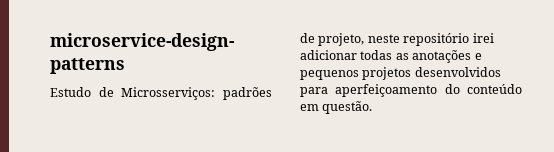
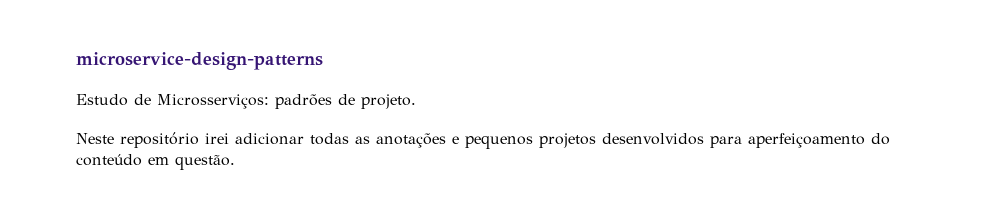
[318,33,400,46] projeto, neste -> [361,94,416,109] [76,133,114,144] projeto. // Neste

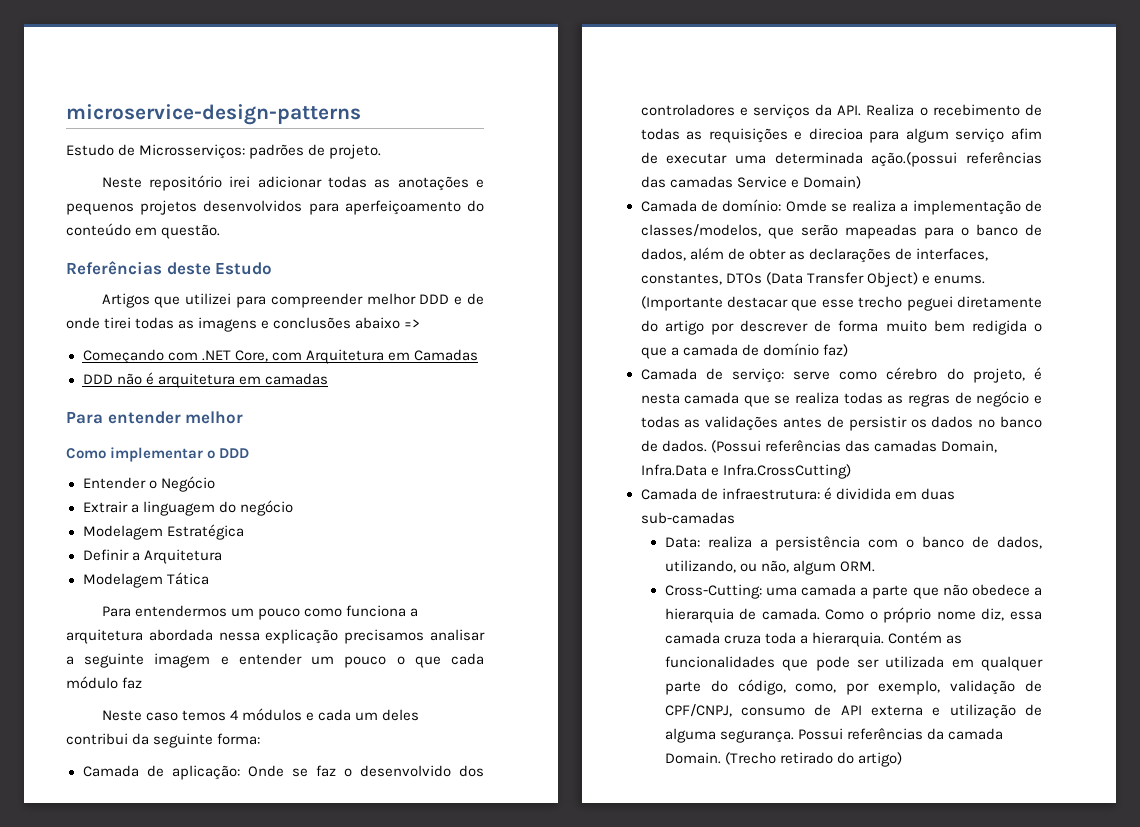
(235, 162) none -> [66,261,273,275] [101,293,484,308] [66,317,421,332] [82,349,478,364] [82,372,328,388] [66,411,244,424] [66,447,250,462] [82,476,215,492] [82,500,293,516] [82,524,244,540] [82,549,222,564] [82,572,209,588] [101,605,418,620] [66,629,486,644] [66,653,485,668] [66,676,143,689] [101,708,419,721] [66,733,261,748] [82,765,484,780] [640,104,1042,119] [640,128,1042,143] [640,152,1042,167] [640,176,861,189] [640,199,1042,215] [640,224,1042,239] [640,247,988,263] [640,272,985,287] [640,296,1042,311] [640,320,1042,335] [640,343,848,359] [640,367,1042,383] [640,391,1042,407] [640,416,1042,431] [640,440,997,453] [640,464,851,479] [640,487,955,500] [640,512,735,524] [664,536,1042,551] [664,560,875,575] [664,584,1042,599] [664,607,1042,623] [664,631,963,647] [664,656,1043,671] [664,679,1042,695] [664,704,1042,719] [664,728,1004,743] [664,752,902,767] // Referências deste Estudo // Artigos que utilizei para compreender melhor DDD e de onde tirei todas as imagens e conclusões abaixo => // Começando com .NET Core, com Arquitetura em Camadas // DDD não é arquitetura em camadas // Para entender melhor // Como implementar o DDD // Entender o Negócio // Extrair a linguagem do negócio // Modelagem Estratégica // Definir a Arquitetura // Modelagem Tática // Para entendermos um pouco como funciona a arquitetura abordada nessa explicação precisamos analisar a seguinte imagem e entender um pouco o que cada módulo faz // Neste caso temos 4 módulos e cada um deles contribui da seguinte forma: // Camada de aplicação: Onde se faz o desenvolvido dos controladores e serviços da API. Realiza o recebimento de todas as requisições e direcioa para algum serviço afim de executar uma determinada ação.(possui referências das camadas Service e Domain) // Camada de domínio: Omde se realiza a implementação de classes/modelos, que serão mapeadas para o banco de dados, além de obter as declarações de interfaces, constantes, DTOs (Data Transfer Object) e enums. (Importante destacar que esse trecho peguei diretamente do artigo por descrever de forma muito bem redigida o que a camada de domínio faz) // Camada de serviço: serve como cérebro do projeto, é nesta camada que se realiza todas as regras de negócio e todas as validações antes de persistir os dados no banco de dados. (Possui referências das camadas Domain, Infra.Data e Infra.CrossCutting) // Camada de infraestrutura: é dividida em duas sub-camadas // Data: realiza a persistência com o banco de dados, utilizando, ou não, algum ORM. // Cross-Cutting: uma camada a parte que não obedece a hierarquia de camada. Como o próprio nome diz, essa camada cruza toda a hierarquia. Contém as funcionalidades que pode ser utilizada em qualquer parte do código, como, por exemplo, validação de CPF/CNPJ, consumo de API externa e utilização de alguma segurança. Possui referências da camada Domain. (Trecho retirado do artigo)

